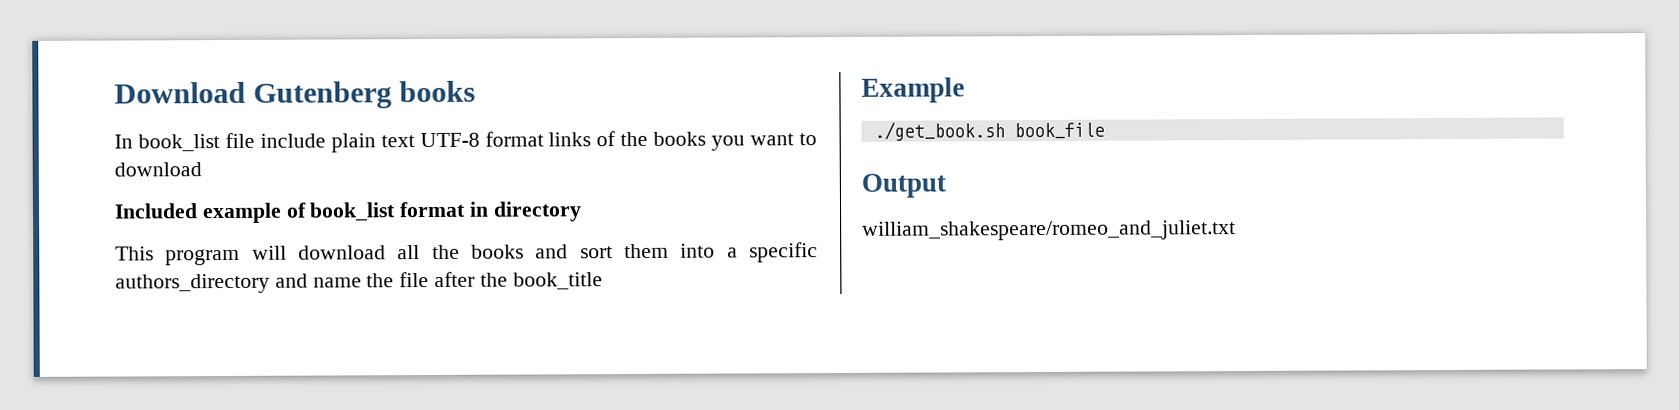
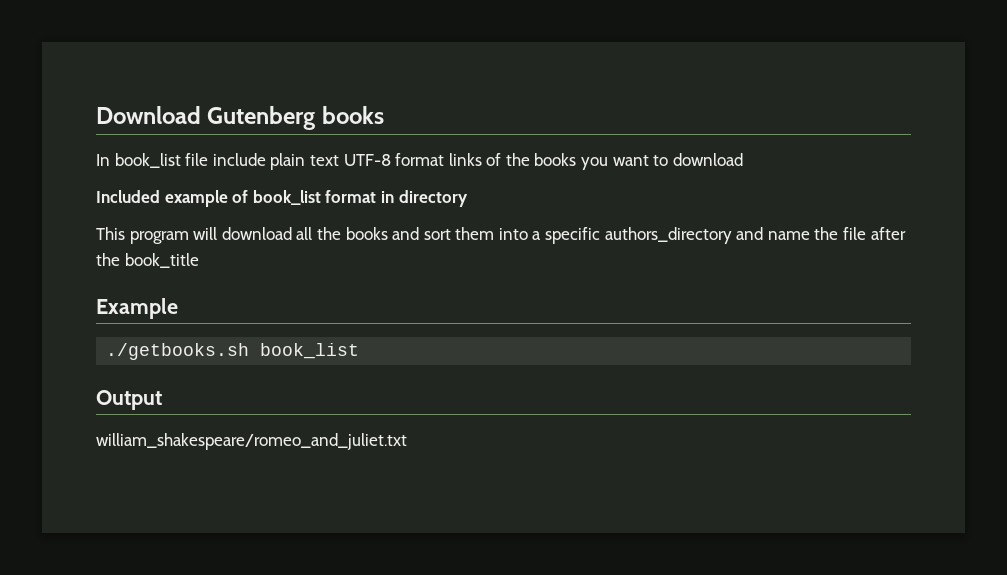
[873,121,1105,141] ./get_book.sh book_file -> [106,343,360,360] ./getbooks.sh book_list

